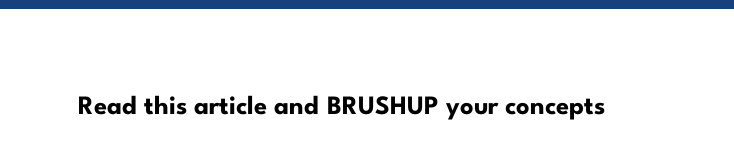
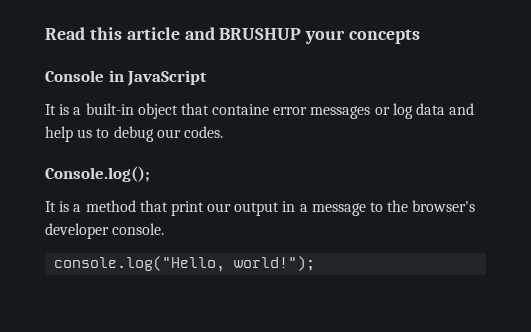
(605, 109) none -> [45,70,208,86] [45,103,475,119] [45,126,223,142] [45,166,150,182] [45,200,476,216] [45,223,165,239] [54,256,316,272] // Console in JavaScript // It is a built-in object that containe error messages or log data and help us to debug our codes. // Console.log(); // It is a method that print our output in a message to the browser's developer console. // console.log("Hello, world!");

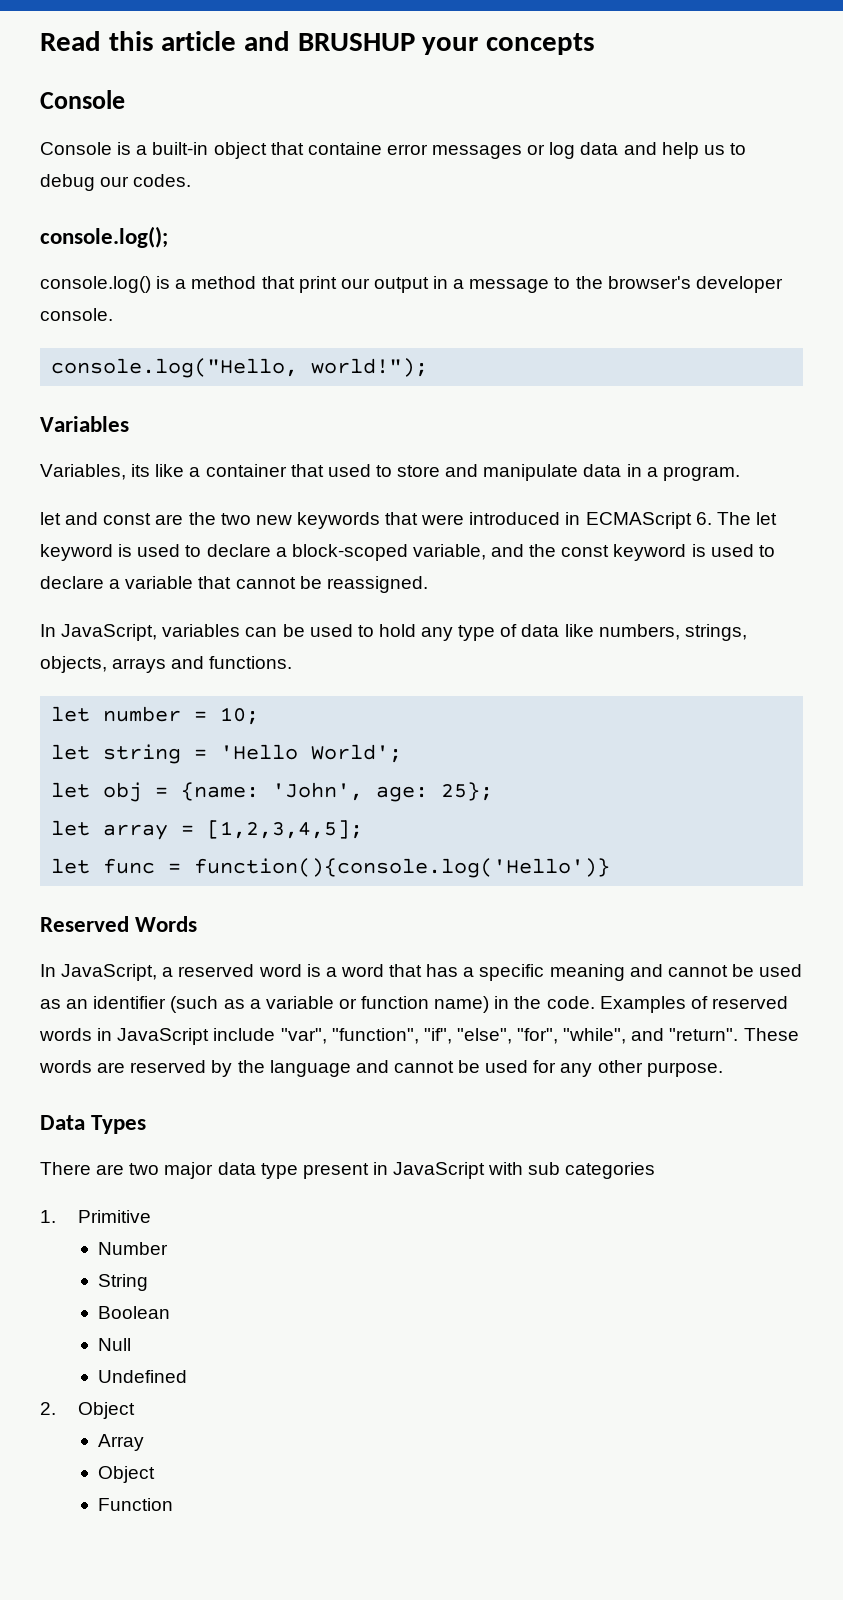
[108,70,208,86] [45,104,56,115] in JavaScript // It -> [40,142,112,155] // Console
[45,166,150,182] [45,201,56,212] Console.log(); // It -> [40,226,168,248] [40,276,151,293] console.log(); // console.log()
(316, 263) none -> [40,416,129,432] [40,464,740,481] [40,512,777,529] [40,544,775,561] [40,576,428,593] [40,624,747,641] [40,656,293,673] [51,706,260,725] [51,744,403,764] [51,782,494,802] [51,820,364,840] [51,858,611,878] [40,916,198,932] [40,964,803,981] [40,996,788,1013] [39,1028,799,1045] [39,1060,723,1077] [40,1115,147,1134] [40,1162,656,1179] [40,1210,151,1223] [98,1242,169,1255] [98,1274,149,1291] [98,1306,171,1319] [98,1338,132,1351] [98,1370,188,1383] [40,1402,135,1419] [98,1434,145,1451] [98,1466,156,1483] [98,1498,174,1511] // Variables // Variables, its like a container that used to store and manipulate data in a program. // let and const are the two new keywords that were introduced in ECMAScript 6. The let keyword is used to declare a block-scoped variable, and the const keyword is used to declare a variable that cannot be reassigned. // In JavaScript, variables can be used to hold any type of data like numbers, strings, objects, arrays and functions. // let number = 10; // let string = 'Hello World'; // let obj = {name: 'John', age: 25}; // let array = [1,2,3,4,5]; // let func = function(){console.log('Hello')} // Reserved Words // In JavaScript, a reserved word is a word that has a specific meaning and cannot be used as an identifier (such as a variable or function name) in the code. Examples of reserved words in JavaScript include "var", "function", "if", "else", "for", "while", and "return". These words are reserved by the language and cannot be used for any other purpose. // Data Types // There are two major data type present in JavaScript with sub categories // 1. Primitive // Number // String // Boolean // Null // Undefined // 2. Object // Array // Object // Function

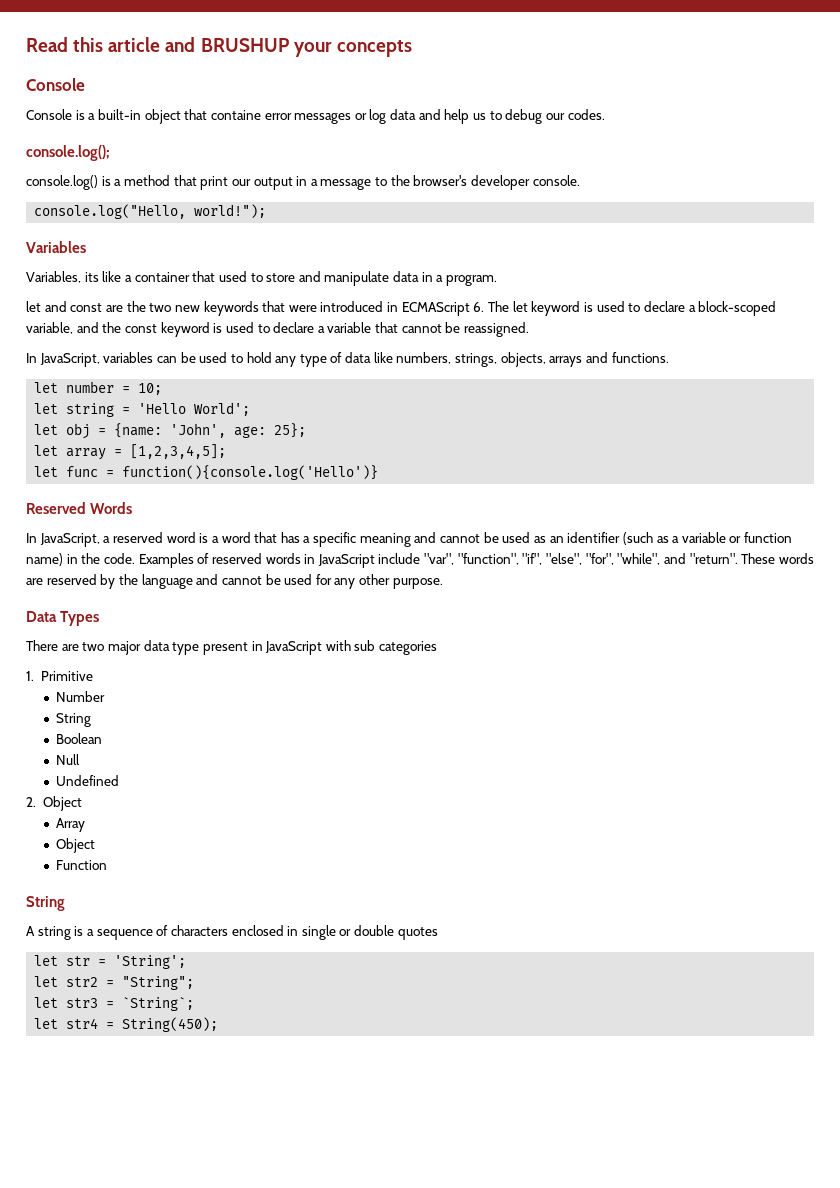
(174, 1504) none -> [26,896,65,911] [26,925,438,940] [34,955,187,969] [34,976,195,990] [34,997,195,1011] [34,1017,219,1032] // String // A string is a sequence of characters enclosed in single or double quotes // let str = 'String'; // let str2 = "String"; // let str3 = `String`; // let str4 = String(450);

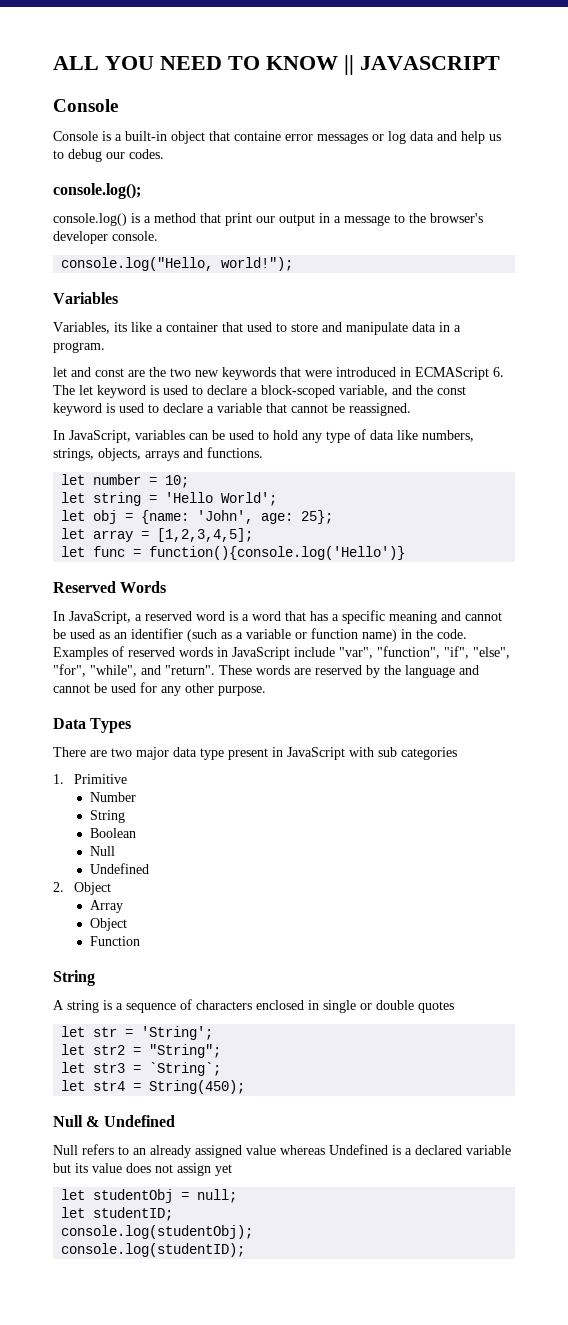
[26,37,412,57] Read this article and BRUSHUP your concepts -> [53,55,500,75] ALL YOU NEED TO KNOW || JAVASCRIPT
(219, 1024) none -> [53,1115,175,1127] [53,1144,511,1158] [53,1163,232,1176] [61,1189,238,1203] [61,1207,174,1221] [61,1225,254,1239] [61,1243,246,1257] // Null & Undefined // Null refers to an already assigned value whereas Undefined is a declared variable but its value does not assign yet // let studentObj = null; // let studentID; // console.log(studentObj); // console.log(studentID);

